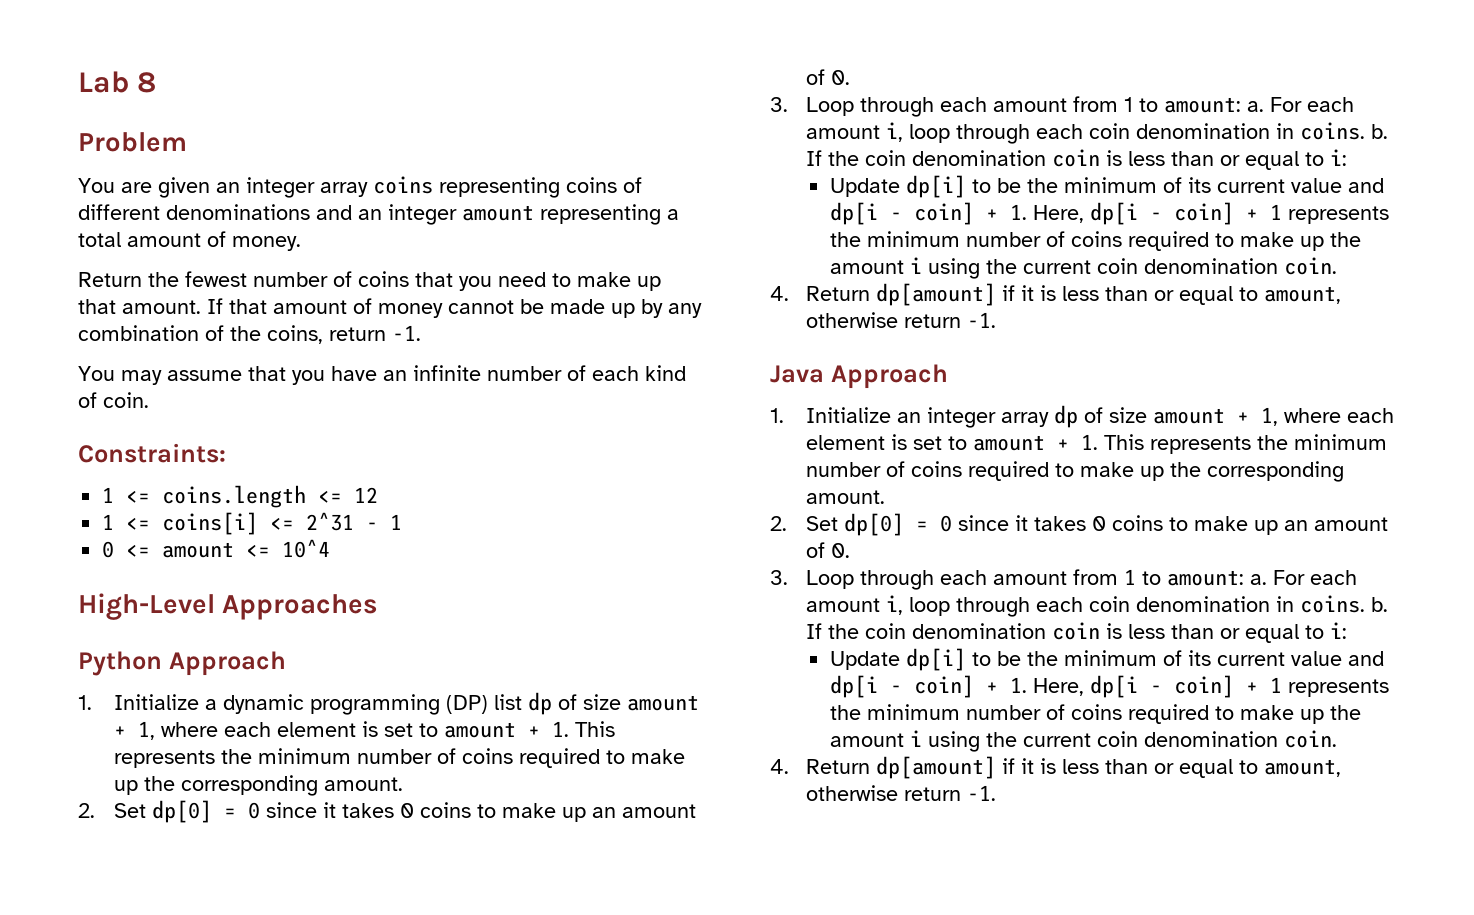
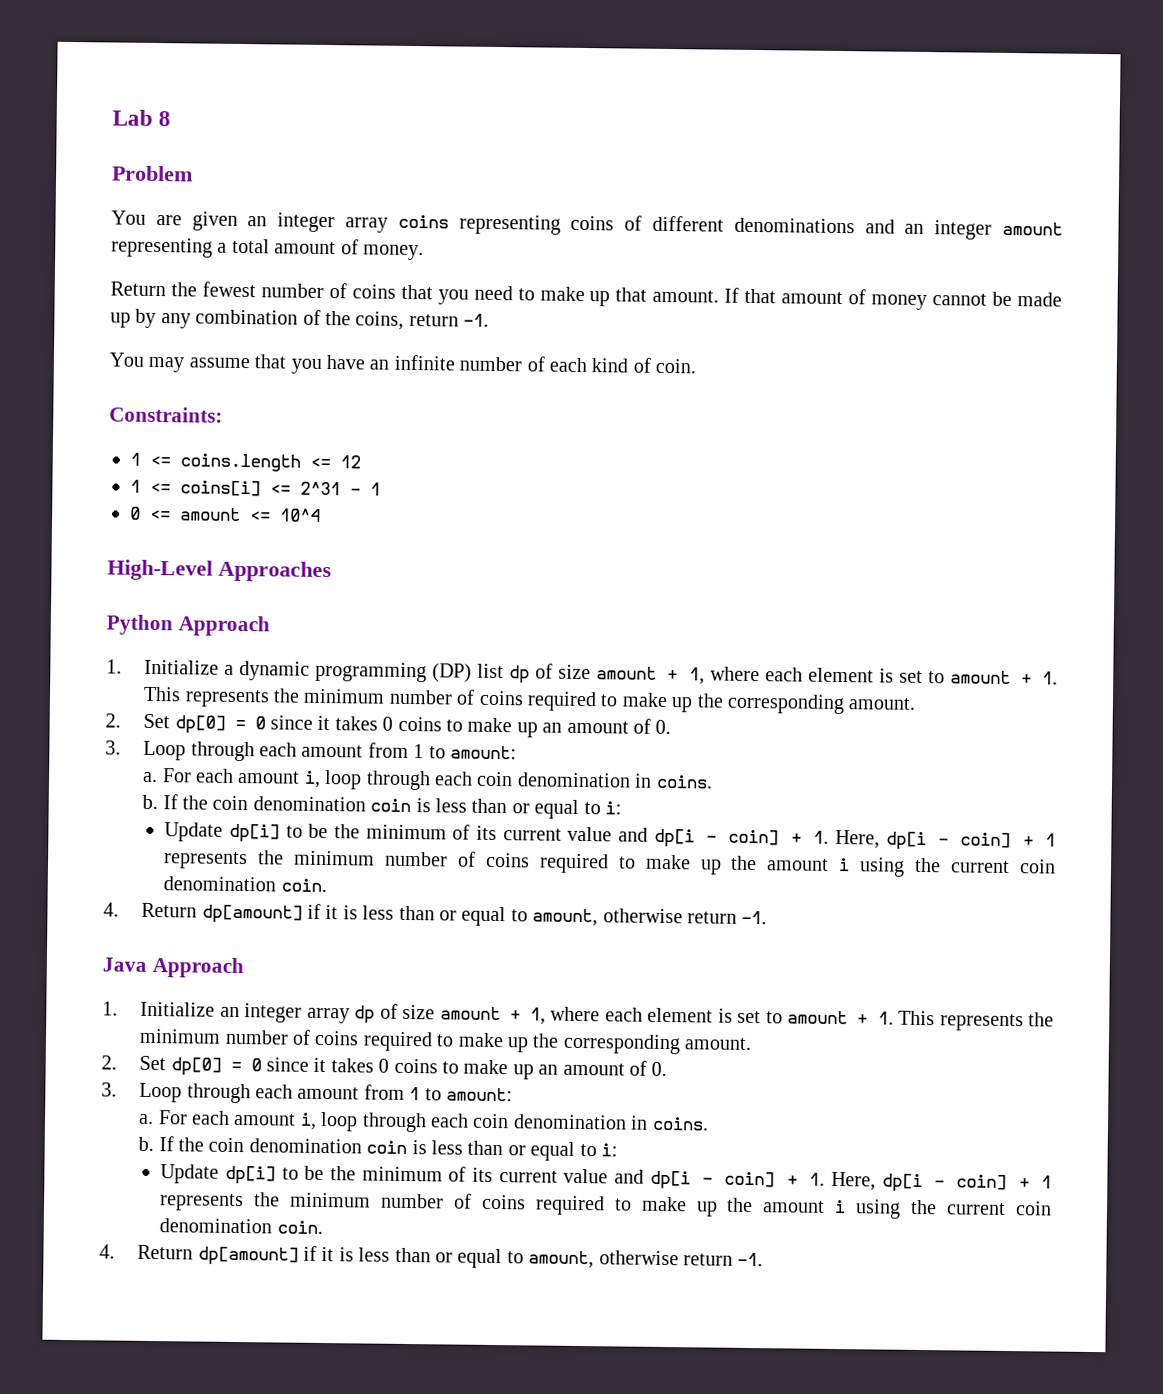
(1241, 105) none -> (518, 752) //
(1365, 131) none -> (713, 781) //
(1244, 578) none -> (514, 1094) //
(1365, 604) none -> (709, 1123) //

